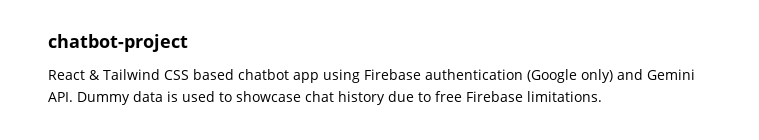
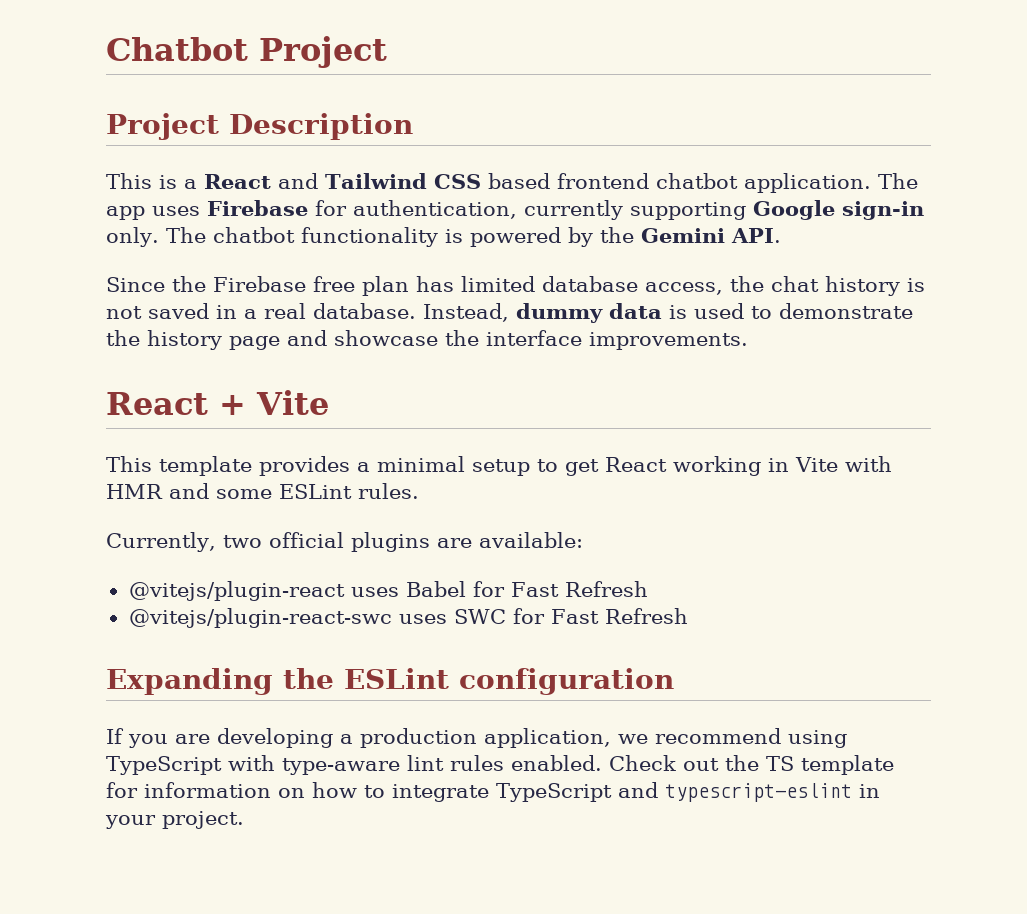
[48,34,188,52] [48,69,695,83] [48,91,602,105] chatbot-project // React & Tailwind CSS based chatbot app using Firebase authentication (Google only) and Gemini API. Dummy data is used to showcase chat history due to free Firebase limitations. -> [106,36,387,68] [106,113,413,140] [106,173,918,193] [106,200,924,220] [106,227,781,247] [106,276,925,296] [106,303,913,323] [106,330,748,350] [106,390,329,415] [106,456,892,476] [106,483,419,499] [106,532,583,552] [128,581,648,601] [128,608,688,628] [106,668,674,695] [106,728,847,748] [106,755,894,775] [106,782,880,802] [105,811,244,829] Chatbot Project // Project Description // This is a React and Tailwind CSS based frontend chatbot application. The app uses Firebase for authentication, currently supporting Google sign-in only. The chatbot functionality is powered by the Gemini API. // Since the Firebase free plan has limited database access, the chat history is not saved in a real database. Instead, dummy data is used to demonstrate the history page and showcase the interface improvements. // React + Vite // This template provides a minimal setup to get React working in Vite with HMR and some ESLint rules. // Currently, two official plugins are available: // @vitejs/plugin-react uses Babel for Fast Refresh // @vitejs/plugin-react-swc uses SWC for Fast Refresh // Expanding the ESLint configuration // If you are developing a production application, we recommend using TypeScript with type-aware lint rules enabled. Check out the TS template for information on how to integrate TypeScript and typescript-eslint in your project.

